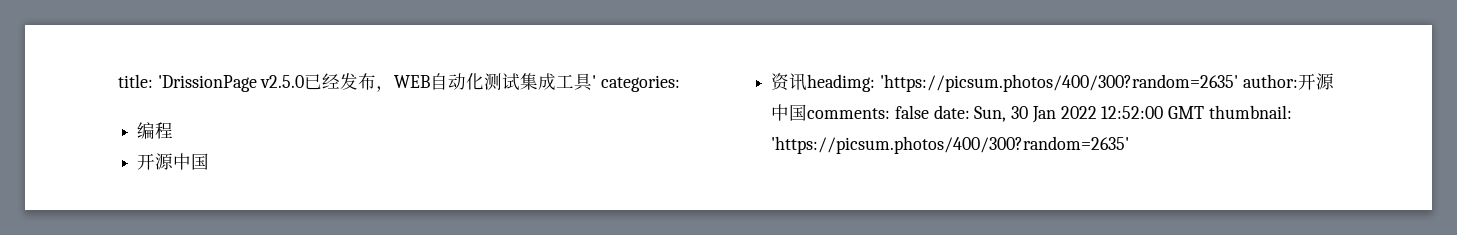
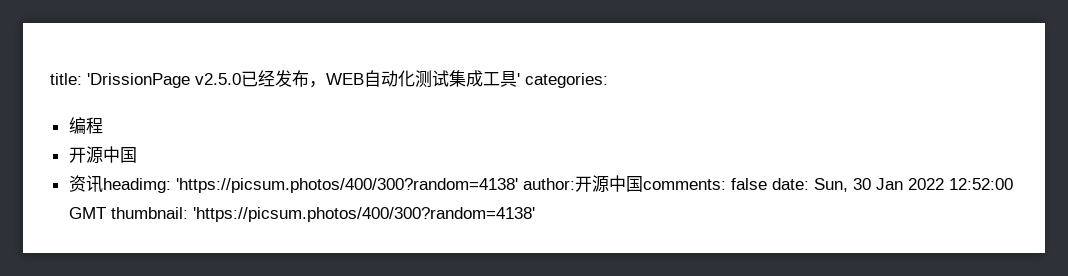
[879,74,1238,92] 'https://picsum.photos/400/300?random=2635' -> [175,178,518,193] 'https://picsum.photos/400/300?random=4138'
[771,136,1130,154] 'https://picsum.photos/400/300?random=2635' -> [192,207,535,222] 'https://picsum.photos/400/300?random=4138'

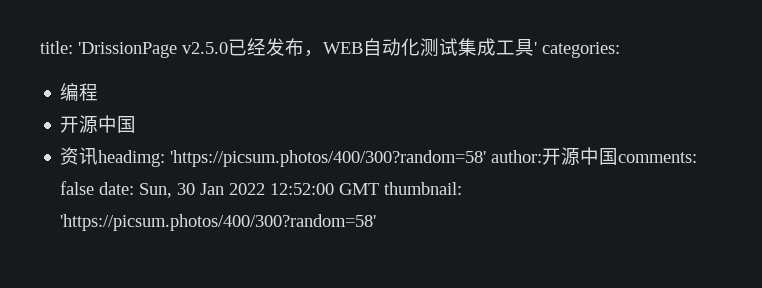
[175,178,518,193] 'https://picsum.photos/400/300?random=4138' -> [170,150,487,167] 'https://picsum.photos/400/300?random=58'
[192,207,535,222] 'https://picsum.photos/400/300?random=4138' -> [60,214,377,231] 'https://picsum.photos/400/300?random=58'

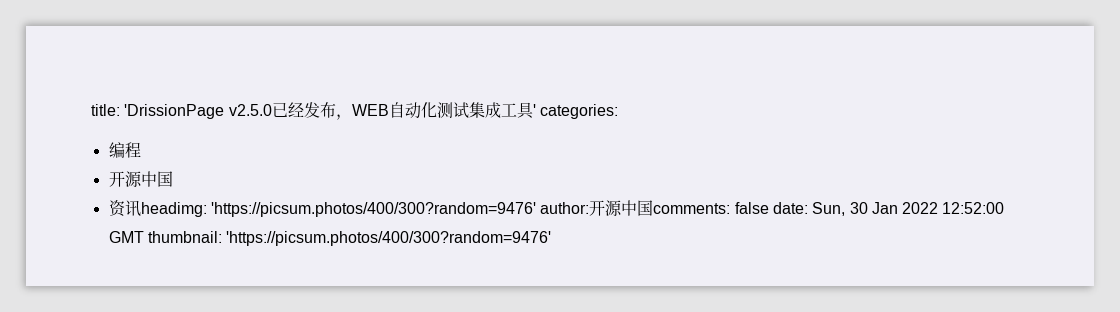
[170,150,487,167] 'https://picsum.photos/400/300?random=58' -> [210,202,536,217] 'https://picsum.photos/400/300?random=9476'
[60,214,377,231] 'https://picsum.photos/400/300?random=58' -> [226,231,552,246] 'https://picsum.photos/400/300?random=9476'

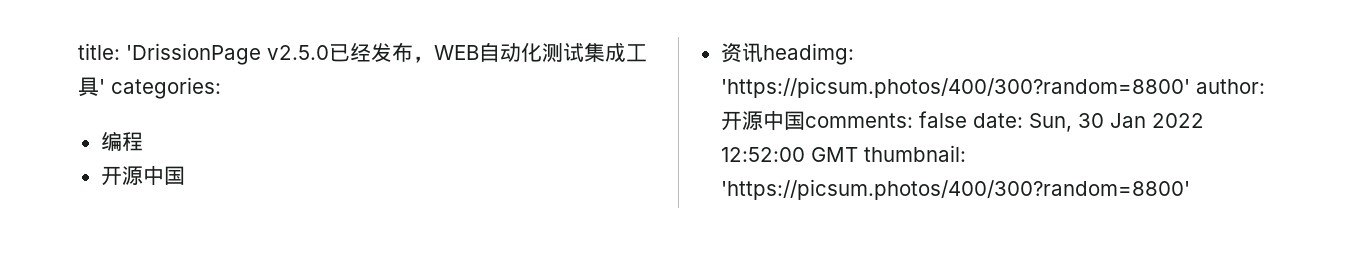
[210,202,536,217] 'https://picsum.photos/400/300?random=9476' -> [720,77,1190,98] 'https://picsum.photos/400/300?random=8800'
[226,231,552,246] 'https://picsum.photos/400/300?random=9476' -> [720,179,1190,200] 'https://picsum.photos/400/300?random=8800'

